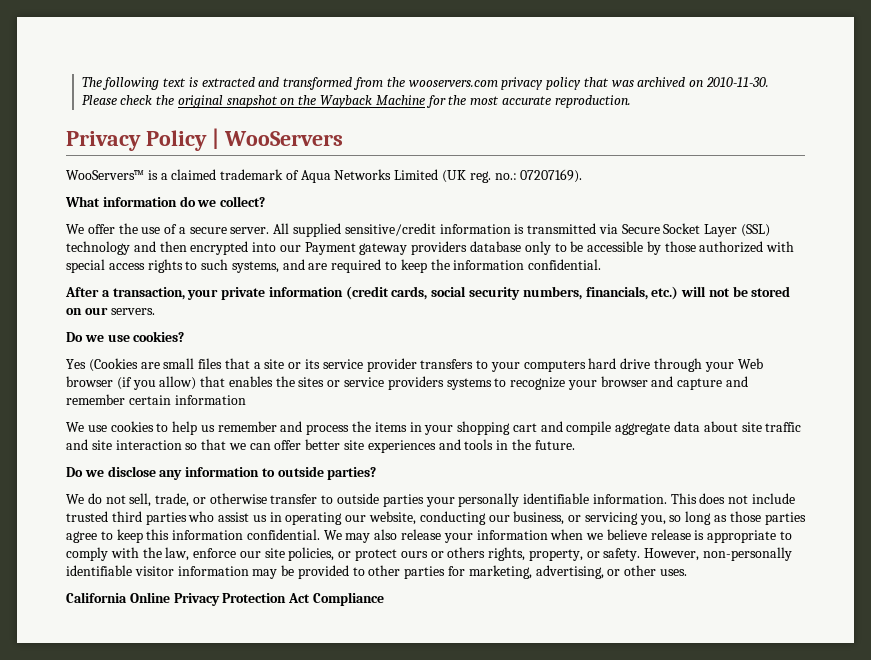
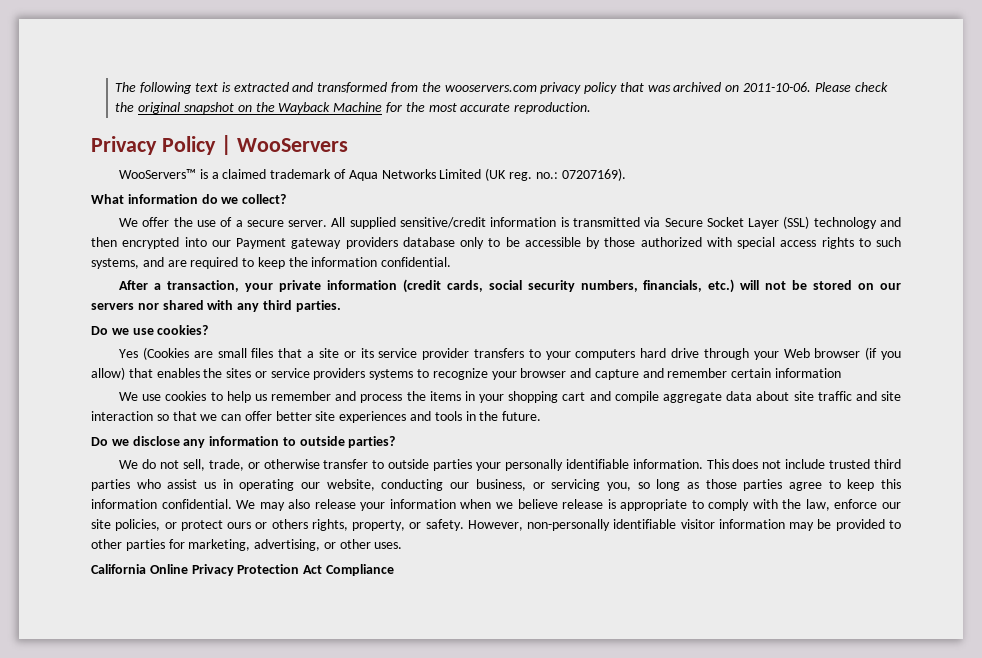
[706,77,770,87] 2010-11-30. -> [742,82,811,92] 2011-10-06.
[110,308,155,315] servers. -> [91,300,341,312] servers nor shared with any third parties.

